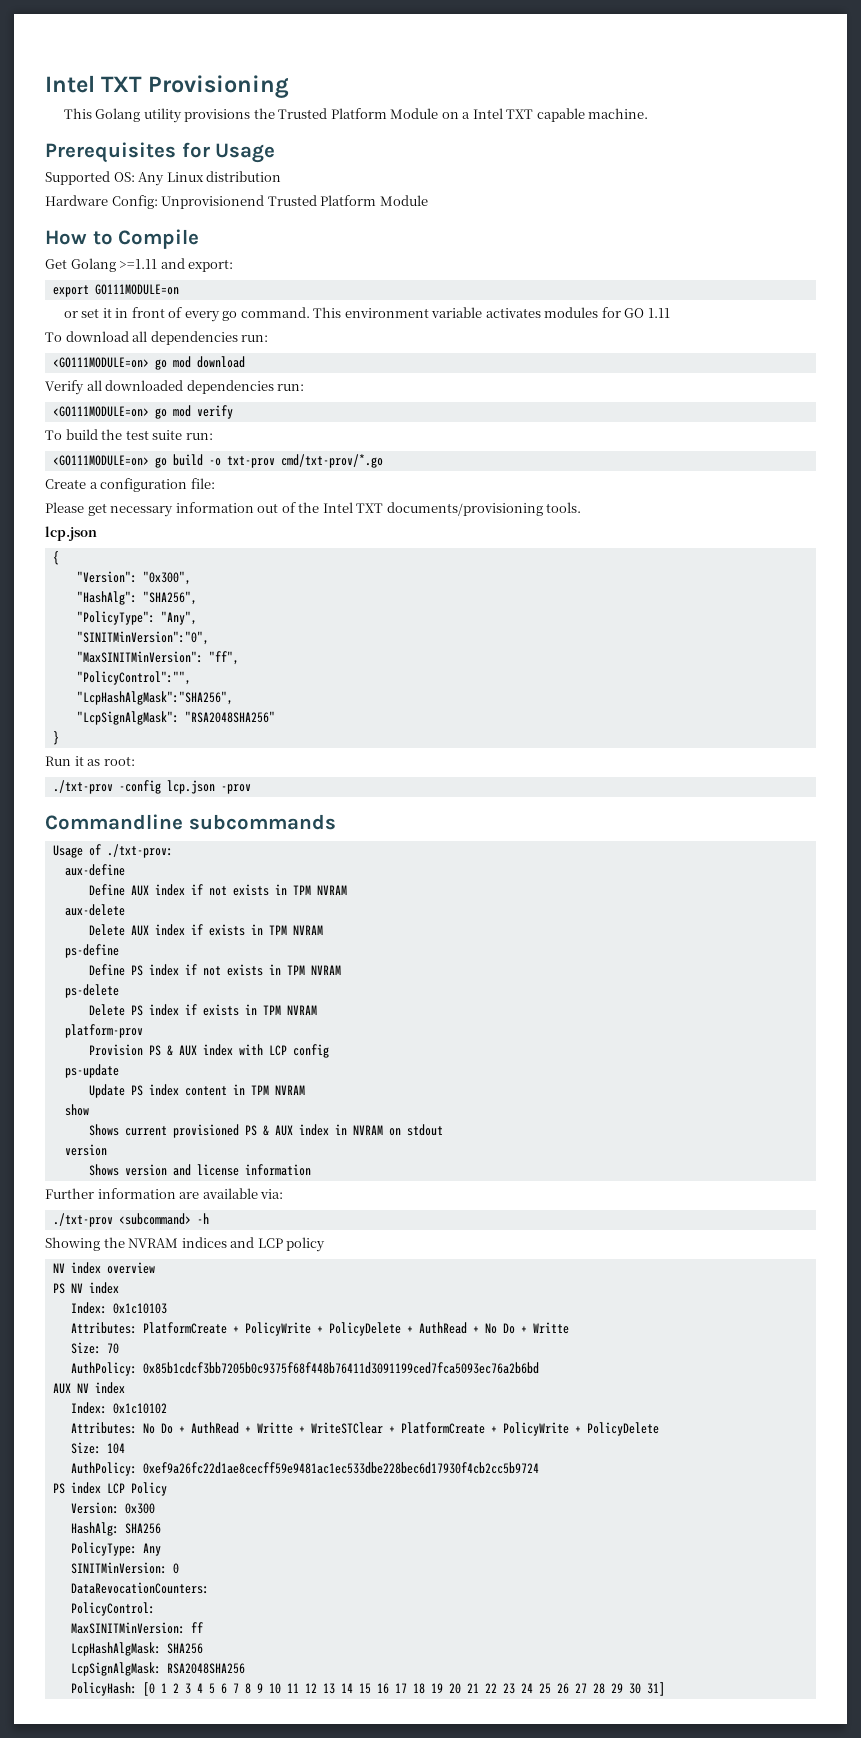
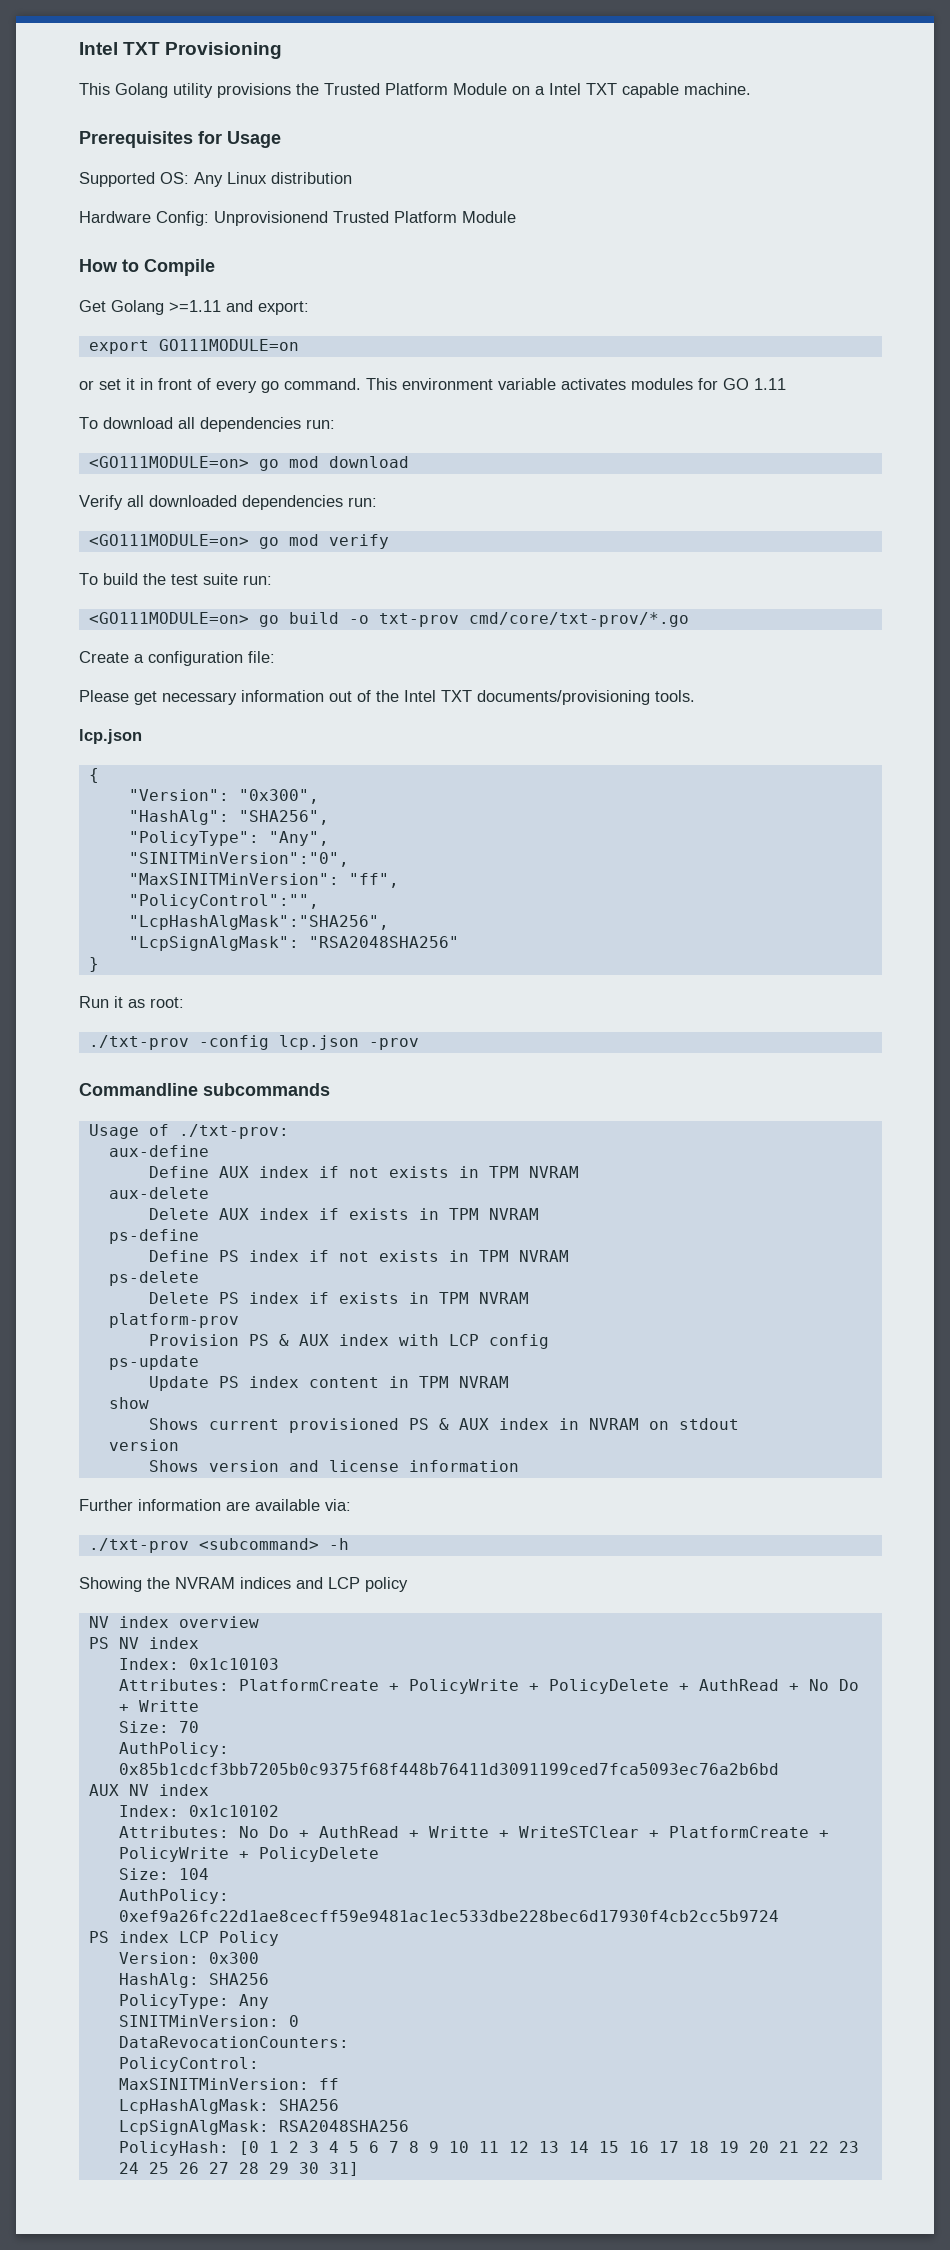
[280,454,383,468] cmd/txt-prov/*.go -> [468,612,689,627] cmd/core/txt-prov/*.go

